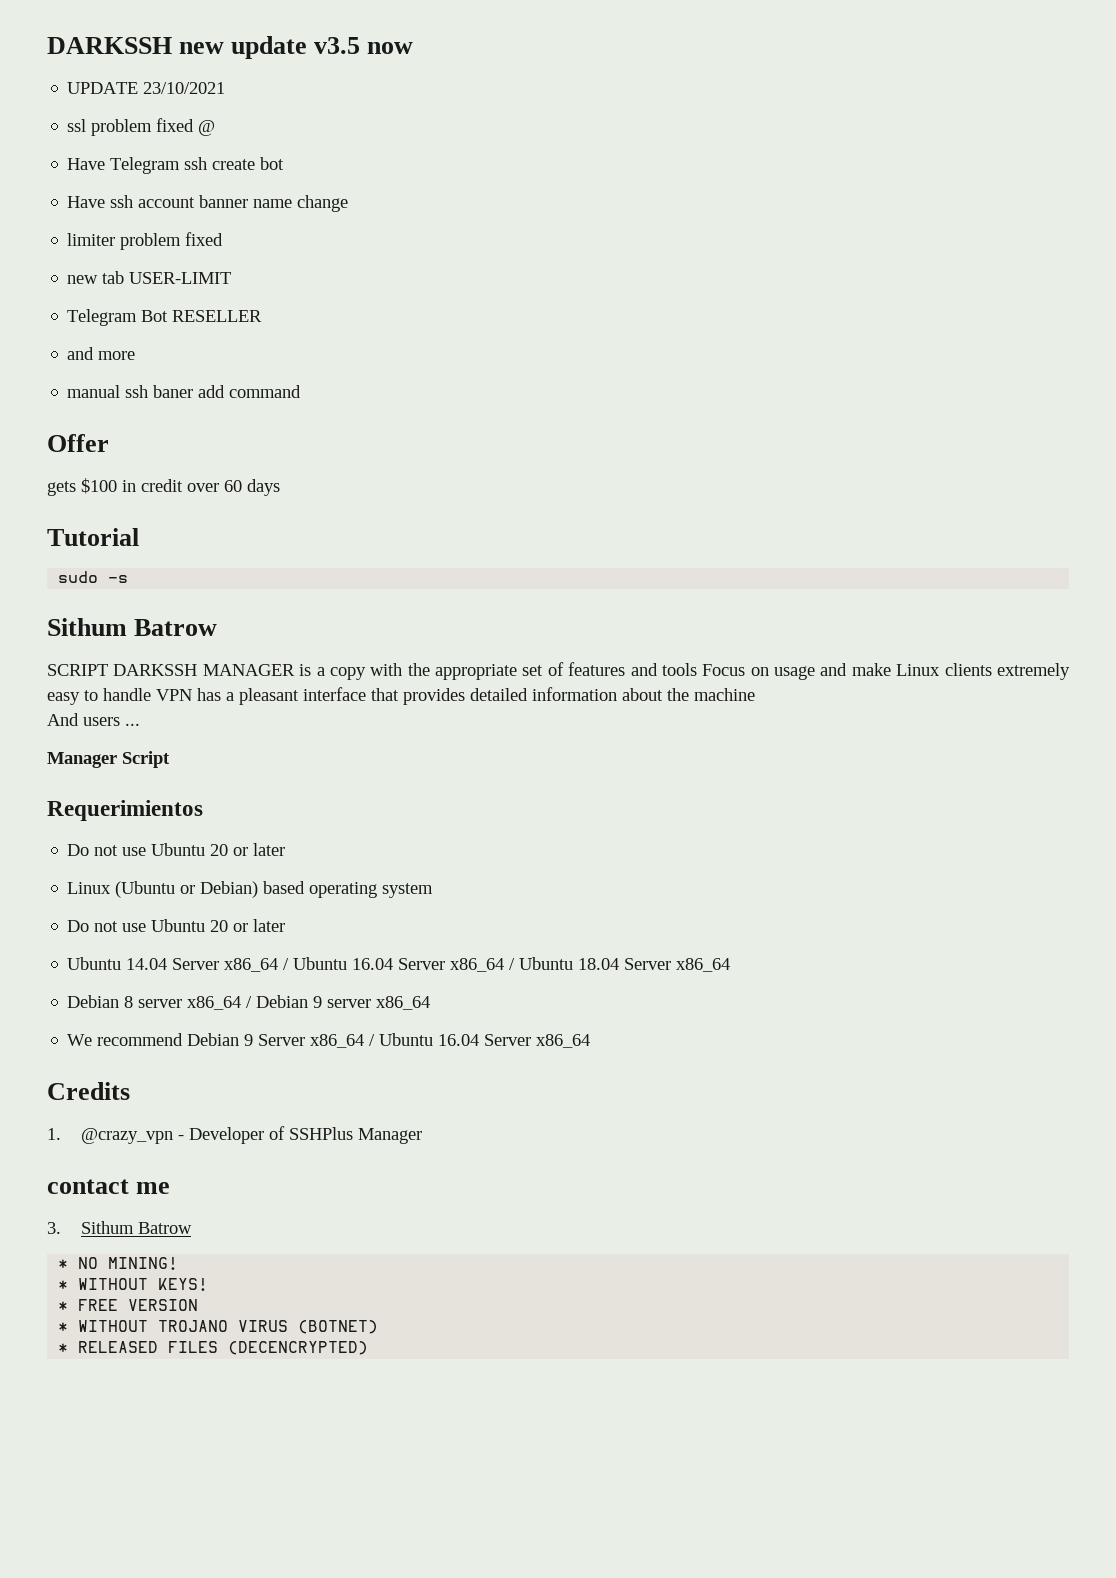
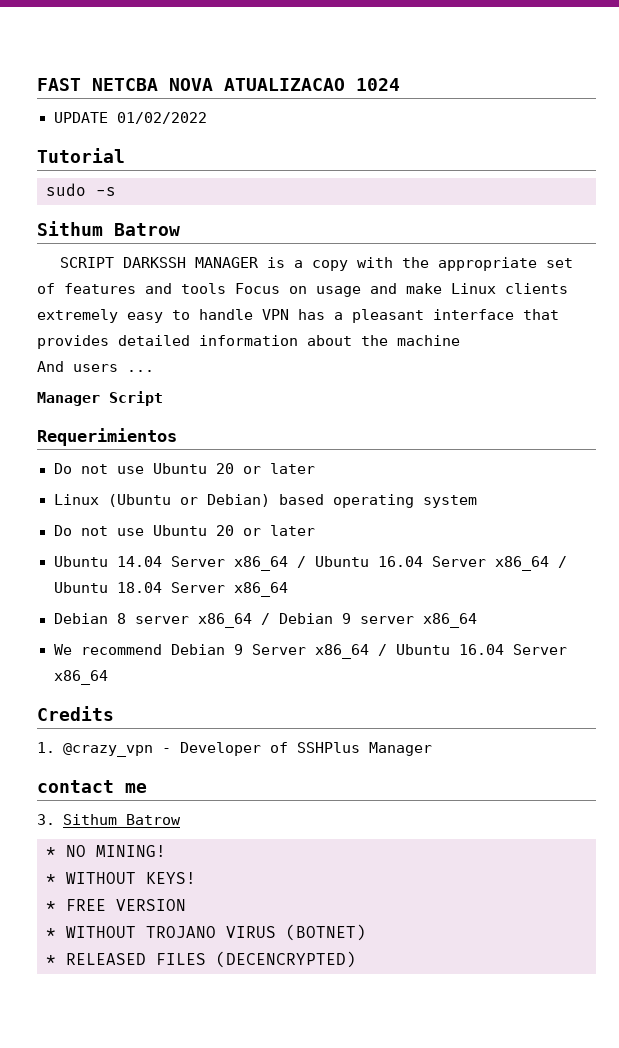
[47,36,414,59] [67,82,226,94] [67,118,216,136] [67,157,285,174] [67,195,349,212] [67,232,224,250] [67,271,232,284] [67,309,263,326] [67,347,136,360] [67,385,302,398] [47,434,109,452] [47,478,280,496] DARKSSH new update v3.5 now // UPDATE 23/10/2021 // ssl problem fixed @ // Have Telegram ssh create bot // Have ssh account banner name change // limiter problem fixed // new tab USER-LIMIT // Telegram Bot RESELLER // and more // manual ssh baner add command // Offer // gets $100 in credit over 60 days -> [37,78,400,91] [53,112,207,124] FAST NETCBA NOVA ATUALIZACAO 1024 // UPDATE 01/02/2022

